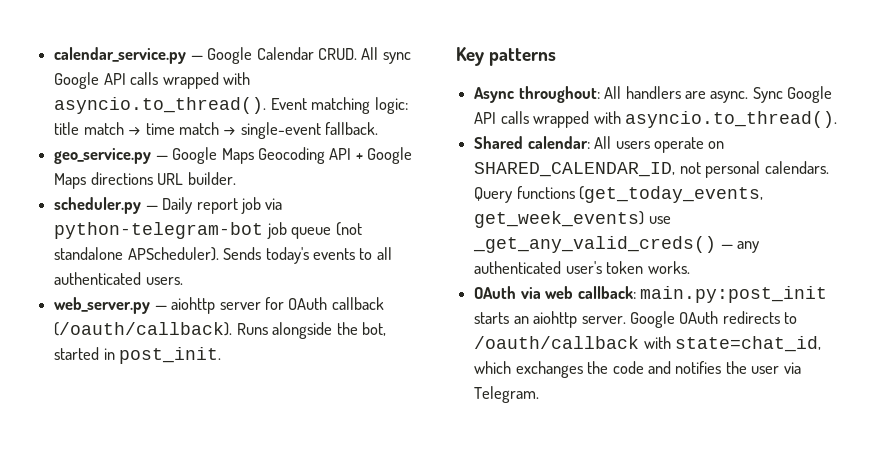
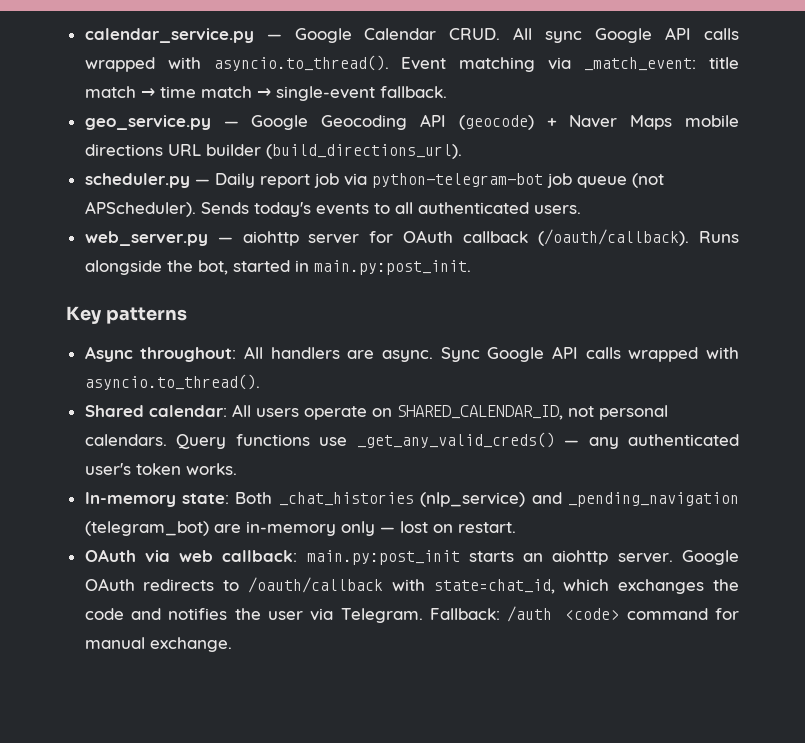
[374,97,408,114] logic: -> [548,57,697,71] via _match_event:
[221,148,254,164] Maps -> (309, 122) none
[355,147,413,164] [54,172,236,189] + Google Maps directions URL builder. -> [458,115,740,130] [84,144,462,159] (geocode) + Naver Maps mobile directions URL builder (build_directions_url).
[54,247,124,260] standalone -> (664, 180) none
[119,347,222,364] post_init. -> [313,260,471,275] main.py:post_init.
[579,186,764,203] [474,211,645,228] (get_today_events, get_week_events) -> (310, 440) none
(690, 267) none -> [84,492,739,507] [84,521,516,536] // In-memory state: Both _chat_histories (nlp_service) and _pending_navigation (telegram_bot) are in-memory only — lost on restart.
(540, 394) none -> [429,606,739,622] [84,637,232,652] Fallback: /auth <code> command for manual exchange.

